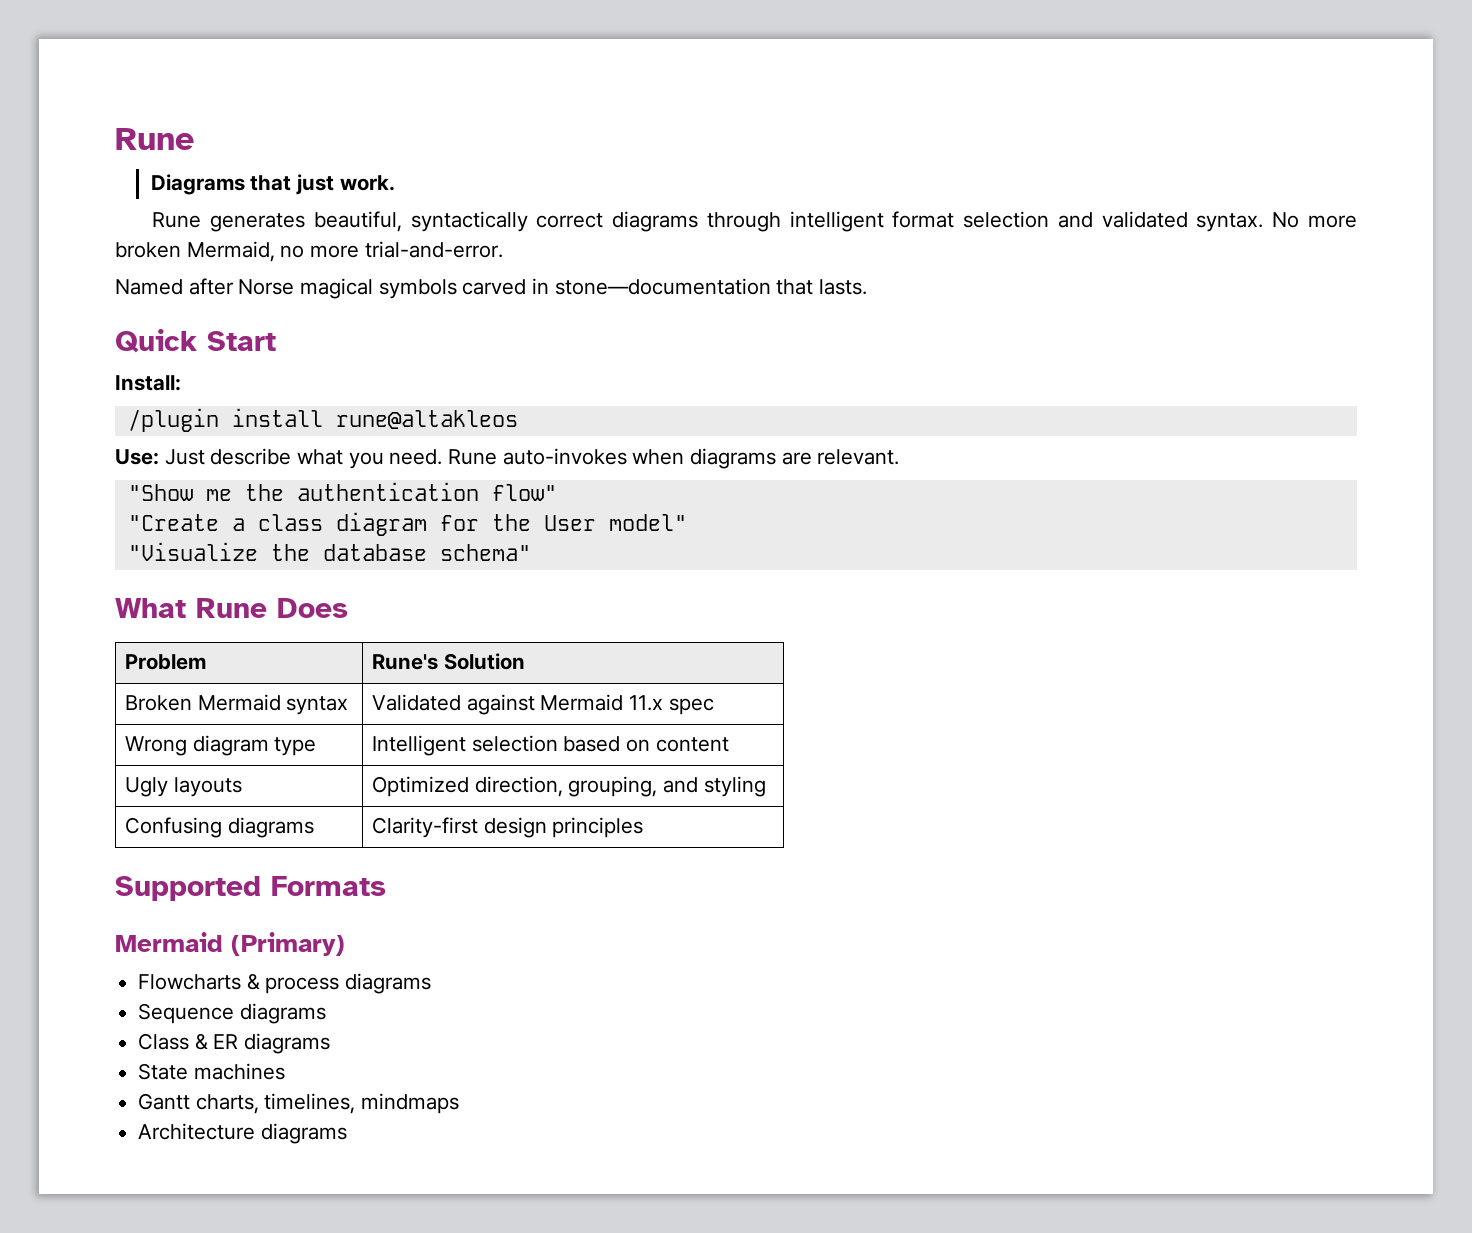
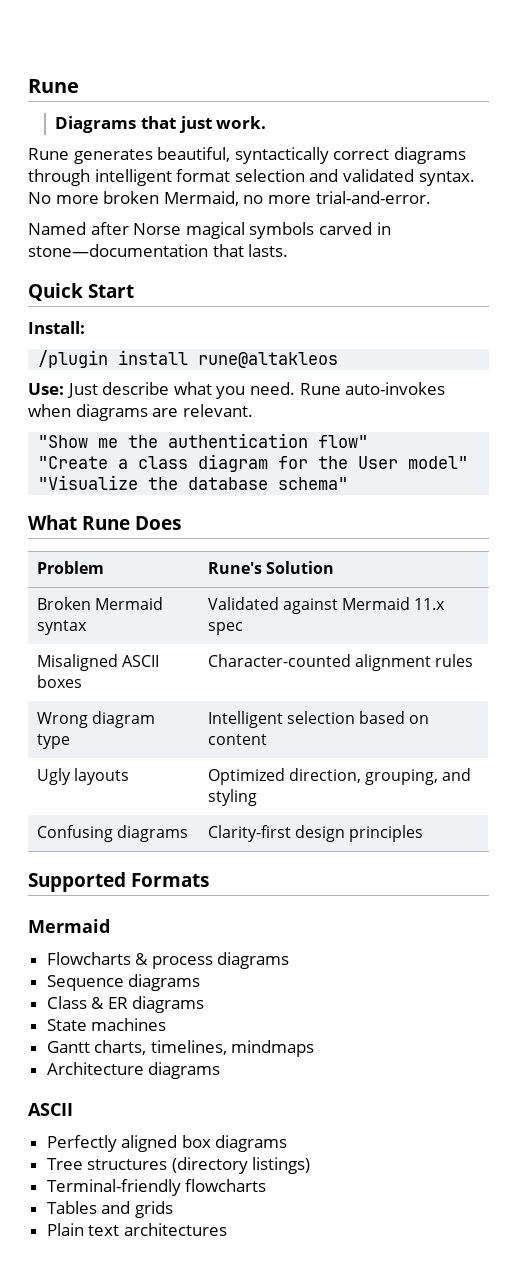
(714, 706) none -> [36,654,160,671] [36,675,82,688] [207,654,474,671] // Misaligned ASCII boxes | Character-counted alignment rules
[231,932,345,956] (Primary) -> (110, 926) none
(347, 1133) none -> [28,1103,73,1116] [46,1135,288,1152] [46,1157,311,1174] [46,1179,267,1196] [46,1201,173,1218] [46,1223,227,1236] // ASCII // Perfectly aligned box diagrams // Tree structures (directory listings) // Terminal-friendly flowcharts // Tables and grids // Plain text architectures

